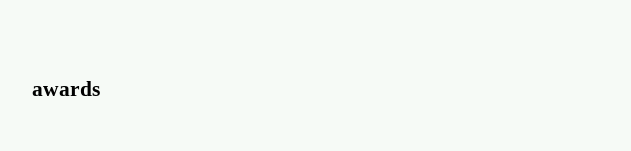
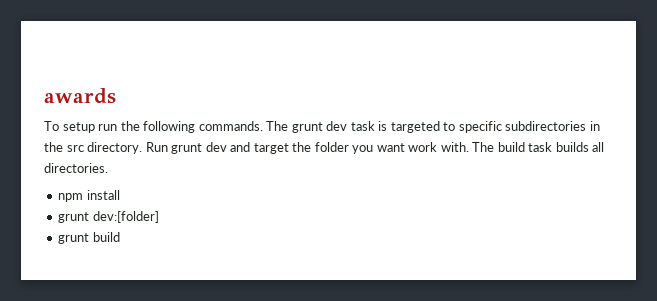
(100, 88) none -> [44,121,600,133] [44,142,605,154] [44,163,108,173] [58,190,120,202] [58,211,159,223] [58,232,120,244] // To setup run the following commands. The grunt dev task is targeted to specific subdirectories in the src directory. Run grunt dev and target the folder you want work with. The build task builds all directories. // npm install // grunt dev:[folder] // grunt build

